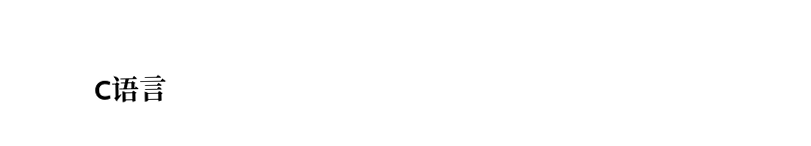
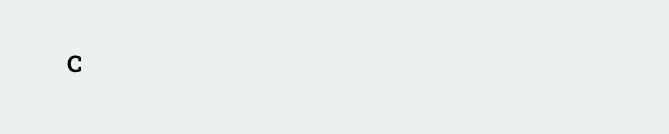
[110,74,168,103] 语言 -> (82, 64) none

